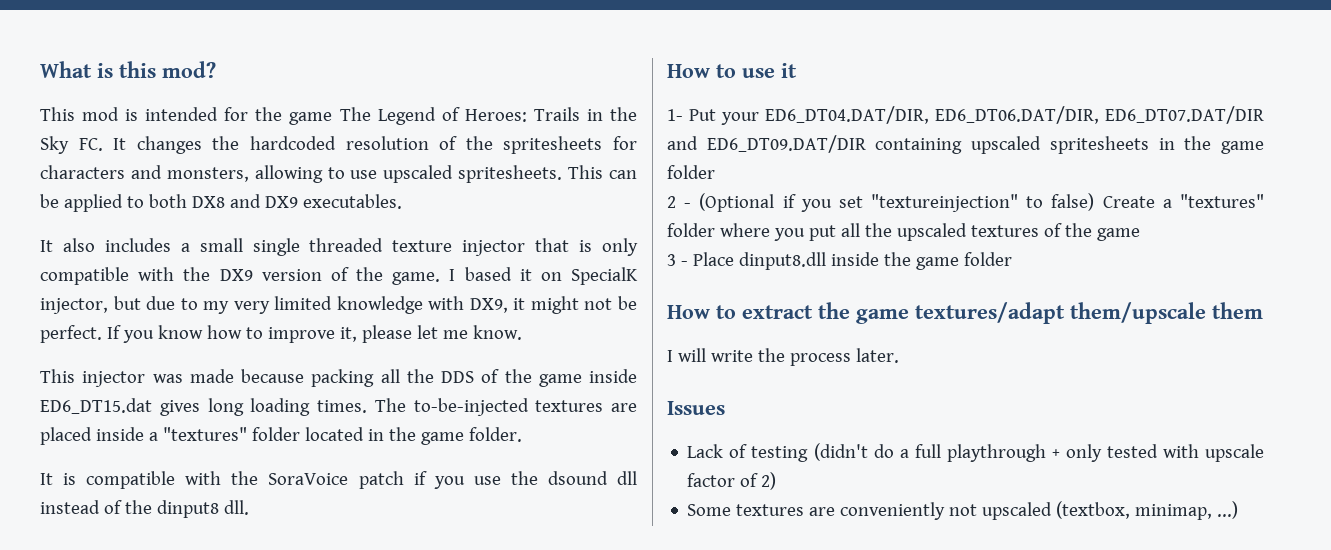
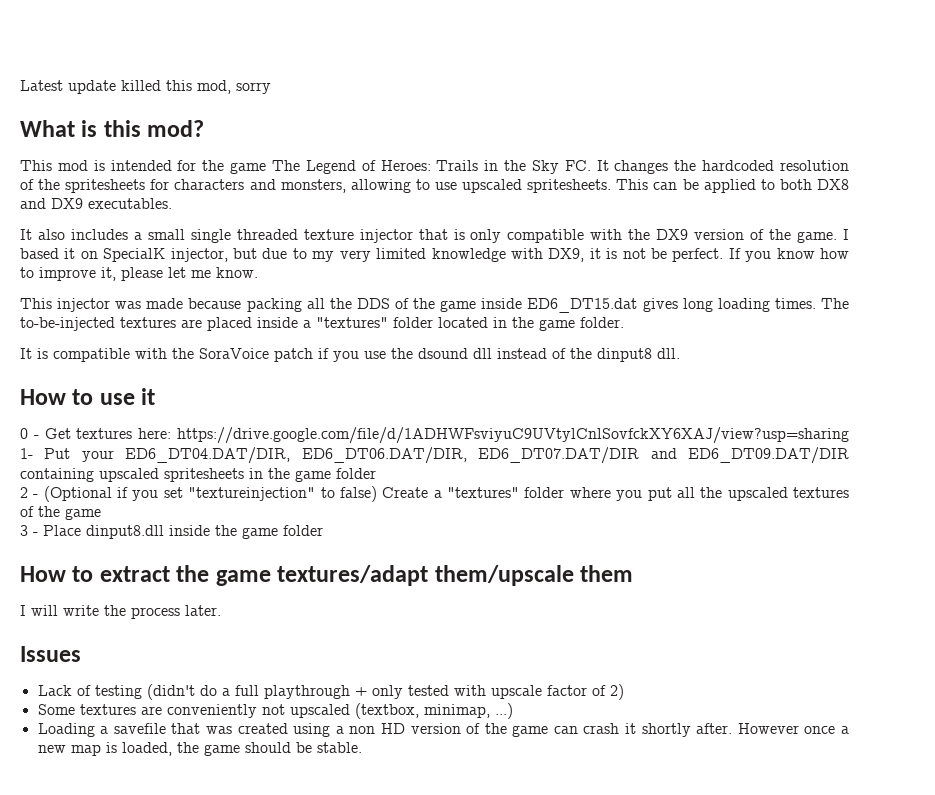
(40, 69) none -> [20,80,271,94] Latest update killed this mod, sorry //
[530,296,579,314] might -> [606,248,618,259] is
(797, 70) none -> [20,427,849,444] 0 - Get textures here: https://drive.google.com/file/d/1ADHWFsviyuC9UVtylCnlSovfckXY6XAJ/view?usp=sharing
(1239, 510) none -> [37,723,850,737] [37,742,362,756] // Loading a savefile that was created using a non HD version of the game can crash it shortly after. However once a new map is loaded, the game should be stable.

